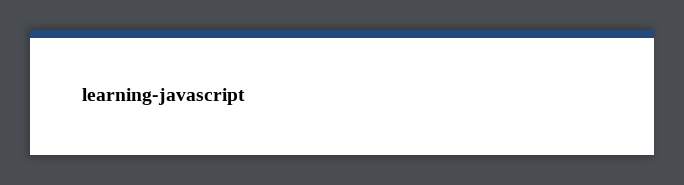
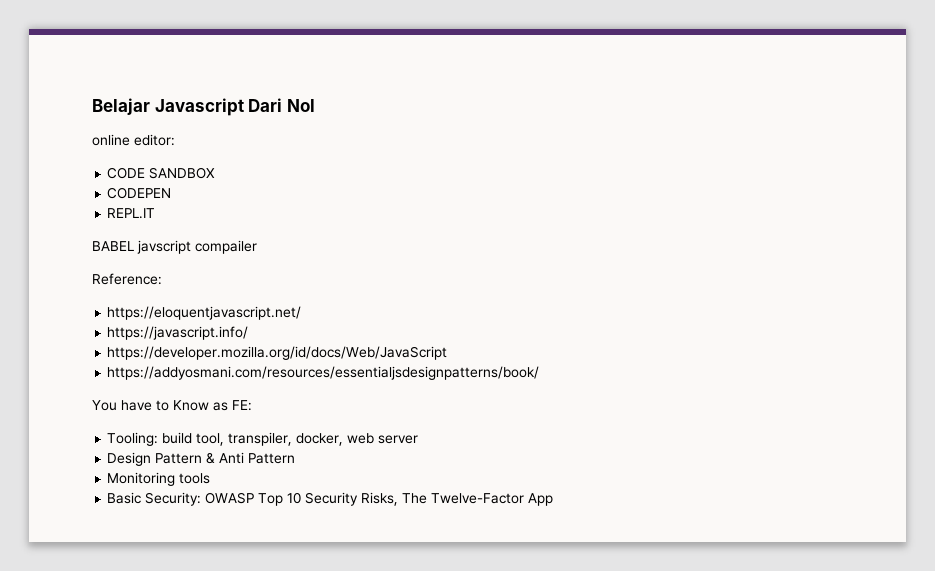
[82,88,245,105] learning-javascript -> [92,98,315,116] [92,134,175,146] [107,167,216,179] [107,187,172,199] [107,208,156,219] [92,240,257,254] [92,273,162,285] [107,306,302,320] [107,326,249,340] [107,346,448,360] [107,366,540,380] [92,400,252,411] [107,432,419,446] [107,452,296,466] [107,472,211,486] [107,492,554,506] Belajar Javascript Dari Nol // online editor: // CODE SANDBOX // CODEPEN // REPL.IT // BABEL javscript compailer // Reference: // https://eloquentjavascript.net/ // https://javascript.info/ // https://developer.mozilla.org/id/docs/Web/JavaScript // https://addyosmani.com/resources/essentialjsdesignpatterns/book/ // You have to Know as FE: // Tooling: build tool, transpiler, docker, web server // Design Pattern & Anti Pattern // Monitoring tools // Basic Security: OWASP Top 10 Security Risks, The Twelve-Factor App

